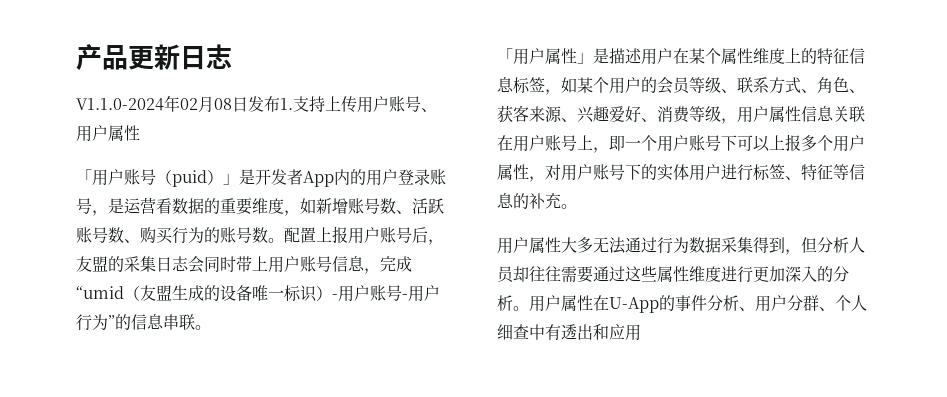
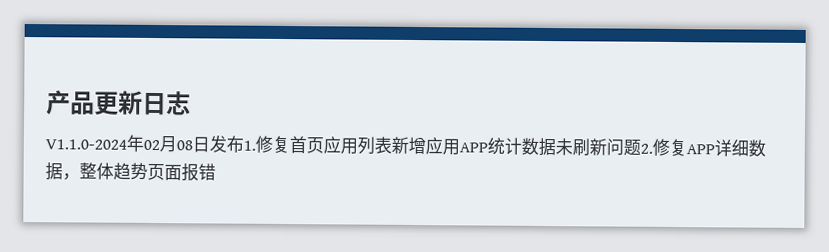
[293,96,437,113] [76,125,140,142] [76,169,446,187] [76,197,444,216] [76,226,444,245] [76,256,412,274] [76,285,440,302] [76,314,211,331] [497,48,865,65] [497,77,865,95] [497,105,865,124] [497,134,865,153] [497,164,865,182] [497,193,577,209] [497,237,865,255] [497,266,849,283] [497,295,867,313] [497,324,641,341] 支持上传用户账号、用户属性 // 「用户账号（puid）」是开发者App内的用户登录账号，是运营看数据的重要维度，如新增账号数、活跃账号数、购买行为的账号数。配置上报用户账号后，友盟的采集日志会同时带上用户账号信息，完成“umid（友盟生成的设备唯一标识）-用户账号-用户行为”的信息串联。 // 「用户属性」是描述用户在某个属性维度上的特征信息标签，如某个用户的会员等级、联系方式、角色、获客来源、兴趣爱好、消费等级，用户属性信息关联在用户账号上，即一个用户账号下可以上报多个用户属性，对用户账号下的实体用户进行标签、特征等信息的补充。 // 用户属性大多无法通过行为数据采集得到，但分析人员却往往需要通过这些属性维度进行更加深入的分析。用户属性在U-App的事件分析、用户分群、个人细查中有透出和应用 -> [255,135,766,157] [45,162,216,182] 修复首页应用列表新增应用APP统计数据未刷新问题2.修复APP详细数据，整体趋势页面报错

